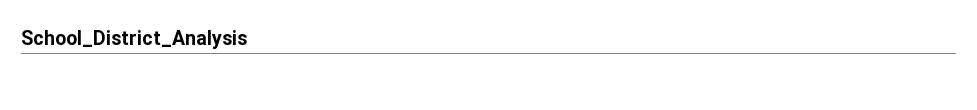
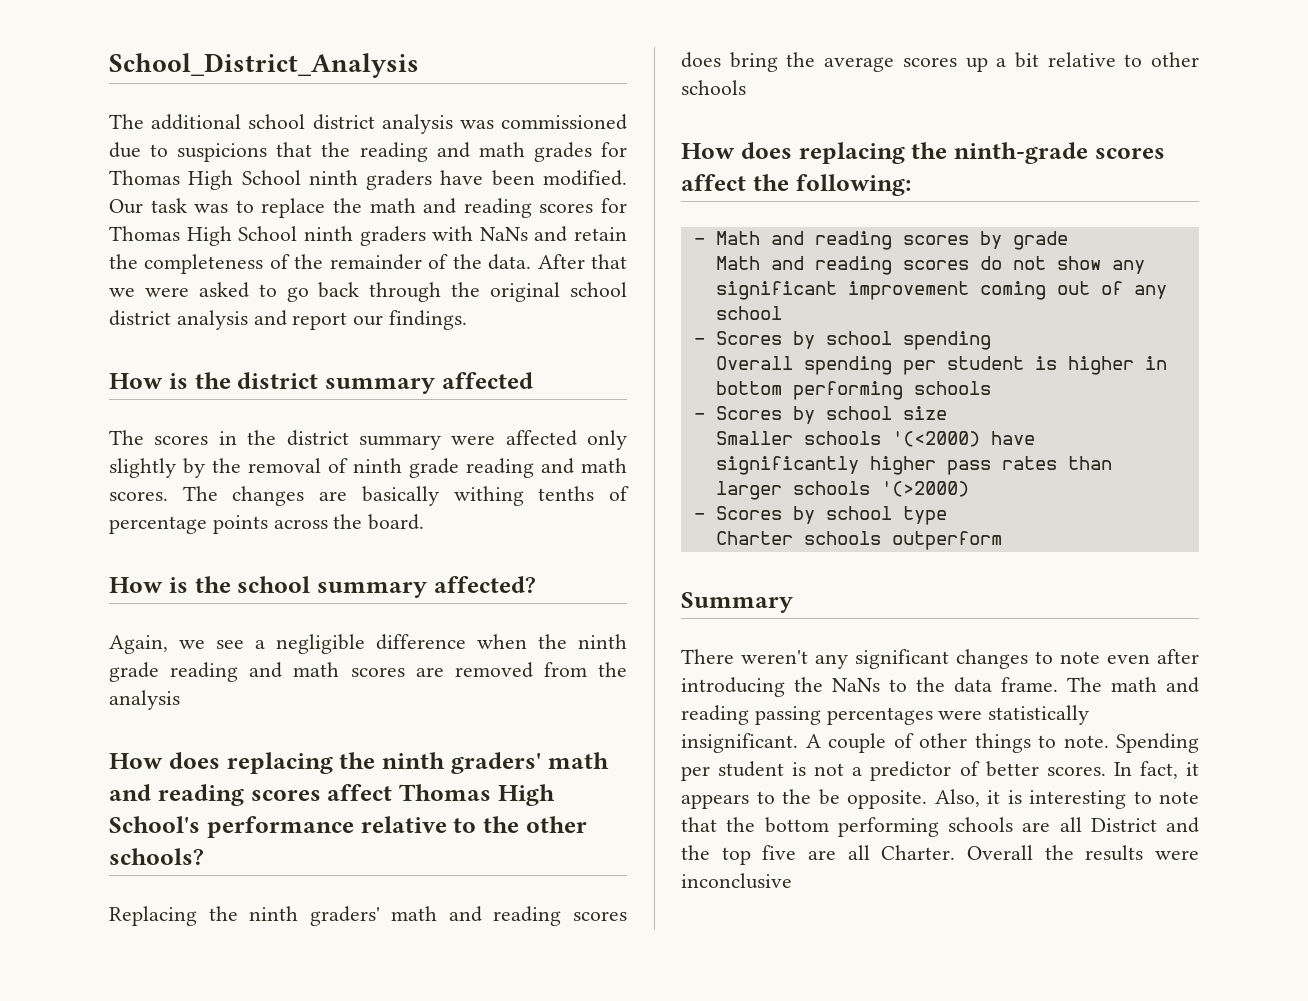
(247, 39) none -> [109,114,627,134] [109,142,627,162] [109,170,627,190] [109,198,627,218] [109,226,627,246] [109,254,628,274] [109,282,627,302] [109,310,468,330] [109,372,533,394] [109,430,627,450] [109,458,627,478] [109,486,629,506] [109,514,425,534] [109,576,536,598] [109,634,627,654] [109,662,627,682] [109,690,180,710] [109,752,609,774] [109,784,555,806] [109,816,587,838] [109,848,204,865] [109,906,627,926] [681,52,1199,72] [681,80,746,95] [681,142,1165,164] [681,174,911,196] [693,231,1068,250] [715,256,1145,275] [715,281,1167,300] [715,306,782,320] [693,331,991,350] [715,356,1167,375] [715,381,991,400] [693,406,947,424] [715,431,1035,447] [715,456,1112,475] [715,481,969,500] [693,506,947,525] [715,531,1002,550] [681,592,793,613] [681,649,1199,669] [681,677,1199,697] [681,705,1090,725] [681,733,1199,753] [681,761,1199,781] [681,789,1199,809] [681,817,1199,837] [681,845,1199,865] [681,873,792,889] // The additional school district analysis was commissioned due to suspicions that the reading and math grades for Thomas High School ninth graders have been modified. Our task was to replace the math and reading scores for Thomas High School ninth graders with NaNs and retain the completeness of the remainder of the data. After that we were asked to go back through the original school district analysis and report our findings. // How is the district summary affected // The scores in the district summary were affected only slightly by the removal of ninth grade reading and math scores. The changes are basically withing tenths of percentage points across the board. // How is the school summary affected? // Again, we see a negligible difference when the ninth grade reading and math scores are removed from the analysis // How does replacing the ninth graders' math and reading scores affect Thomas High School's performance relative to the other schools? // Replacing the ninth graders' math and reading scores does bring the average scores up a bit relative to other schools // How does replacing the ninth-grade scores affect the following: // - Math and reading scores by grade // Math and reading scores do not show any significant improvement coming out of any school // - Scores by school spending // Overall spending per student is higher in bottom performing schools // - Scores by school size // Smaller schools '(<2000) have significantly higher pass rates than larger schools '(>2000) // - Scores by school type // Charter schools outperform // Summary // There weren't any significant changes to note even after introducing the NaNs to the data frame. The math and reading passing percentages were statistically insignificant. A couple of other things to note. Spending per student is not a predictor of better scores. In fact, it appears to the be opposite. Also, it is interesting to note that the bottom performing schools are all District and the top five are all Charter. Overall the results were inconclusive

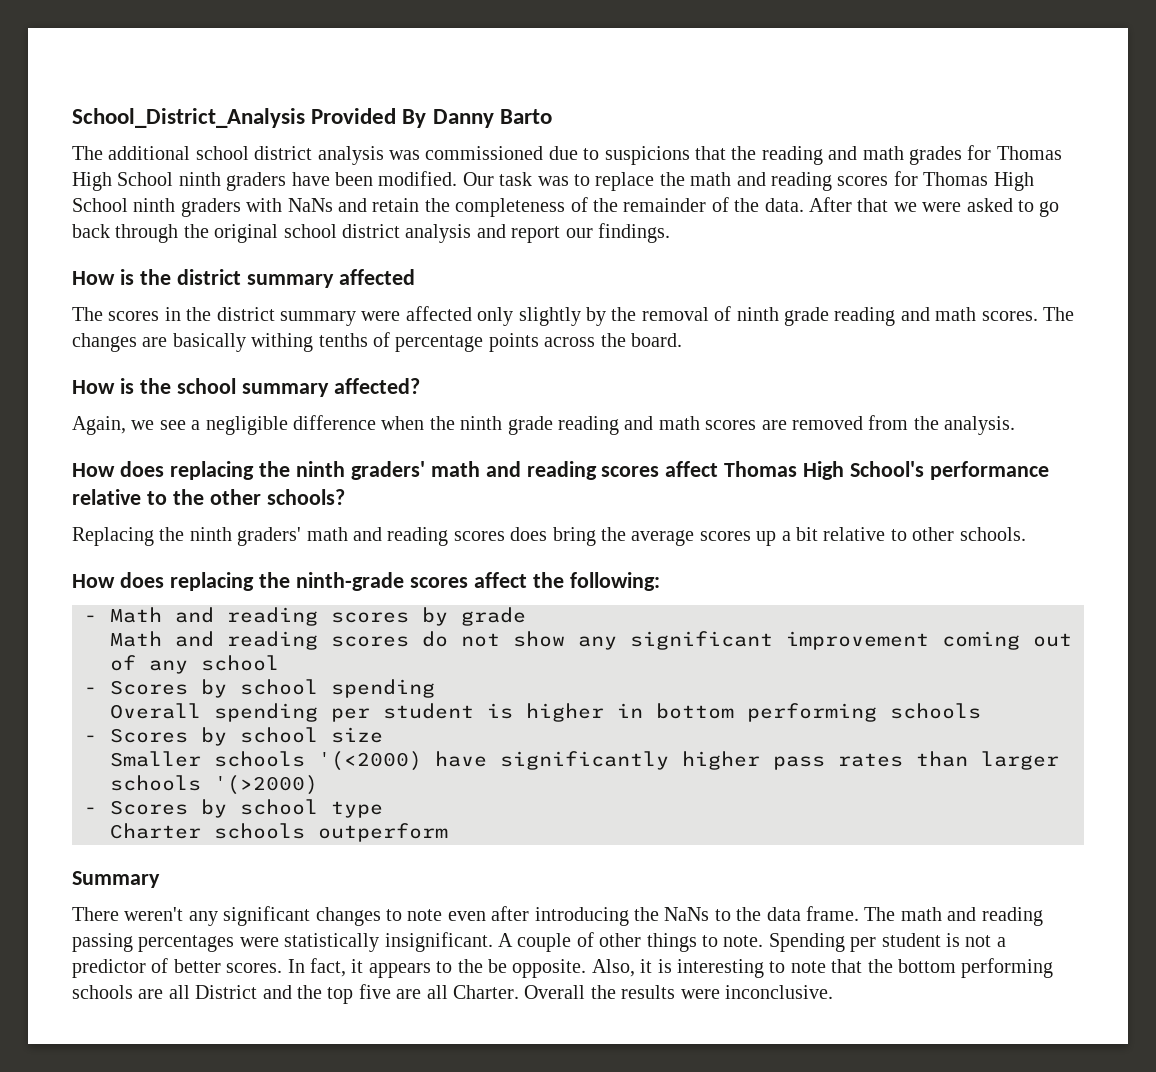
(419, 65) none -> [311,108,552,128] Provided By Danny Barto
[109,690,180,710] analysis -> [944,416,1016,435] analysis.
[681,80,746,95] schools -> [959,527,1026,541] schools.
[681,873,792,889] inconclusive -> [724,985,833,999] inconclusive.

